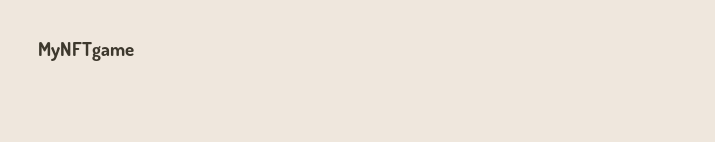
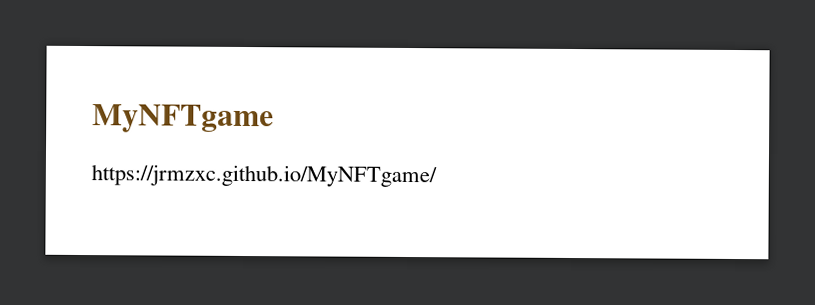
(134, 51) none -> [91,164,437,188] // https://jrmzxc.github.io/MyNFTgame/

